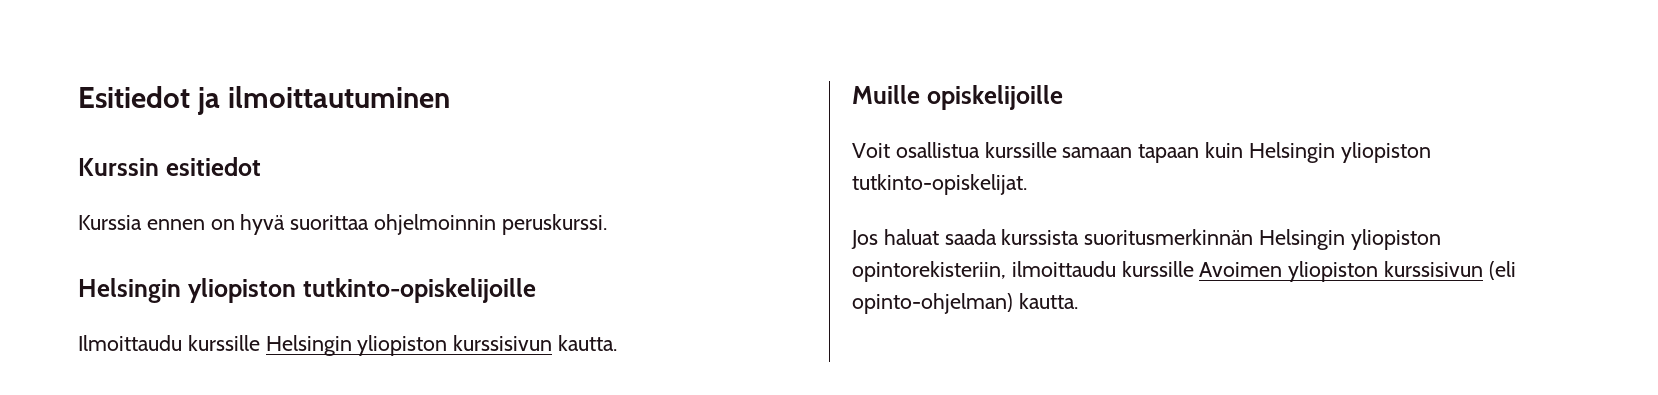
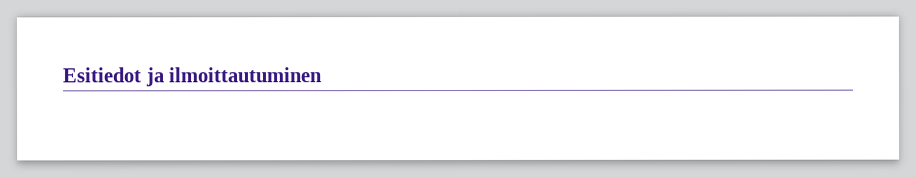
[78,157,261,176] [78,214,607,235] [78,278,536,303] [78,335,618,356] [852,85,1063,110] [852,142,1431,163] [852,174,1027,195] [851,229,1441,250] [852,261,1516,282] [852,293,1078,314] // Kurssin esitiedot // Kurssia ennen on hyvä suorittaa ohjelmoinnin peruskurssi. // Helsingin yliopiston tutkinto-opiskelijoille // Ilmoittaudu kurssille Helsingin yliopiston kurssisivun kautta. // Muille opiskelijoille // Voit osallistua kurssille samaan tapaan kuin Helsingin yliopiston tutkinto-opiskelijat. // Jos haluat saada kurssista suoritusmerkinnän Helsingin yliopiston opintorekisteriin, ilmoittaudu kurssille Avoimen yliopiston kurssisivun (eli opinto-ohjelman) kautta. -> (323, 75) none

